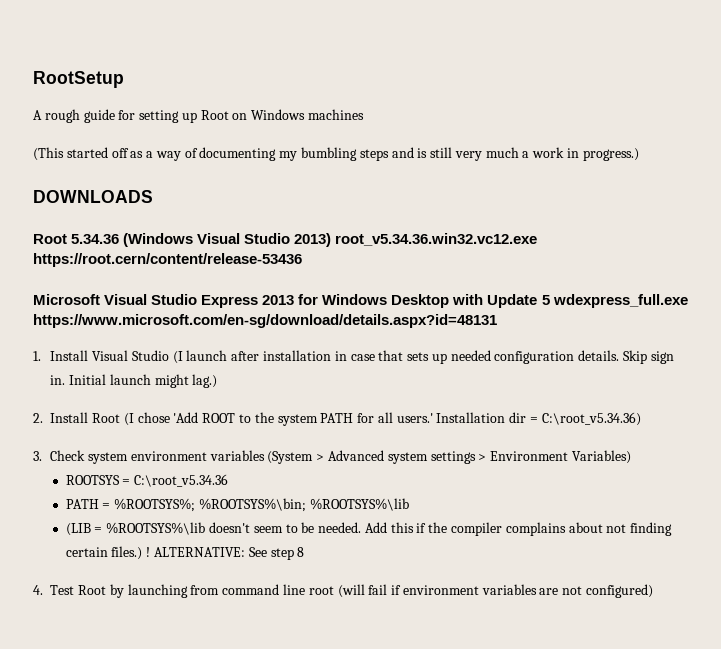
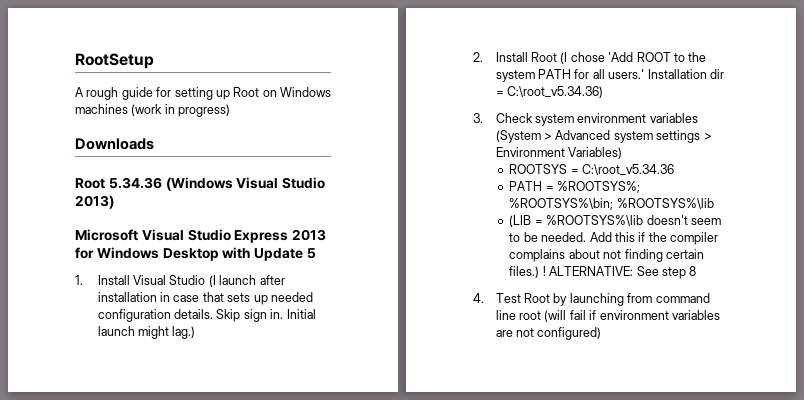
[33,147,639,161] [33,190,153,203] // (This started off as a way of documenting my bumbling steps and is still very much a work in progress.) // DOWNLOADS -> [131,104,231,117] [75,138,154,150] (work in progress) // Downloads
[335,233,538,246] [33,253,302,267] root_v5.34.36.win32.vc12.exe https://root.cern/content/release-53436 -> (114, 202) none
[552,294,688,308] [33,314,497,328] wdexpress_full.exe https://www.microsoft.com/en-sg/download/details.aspx?id=48131 -> (316, 253) none

